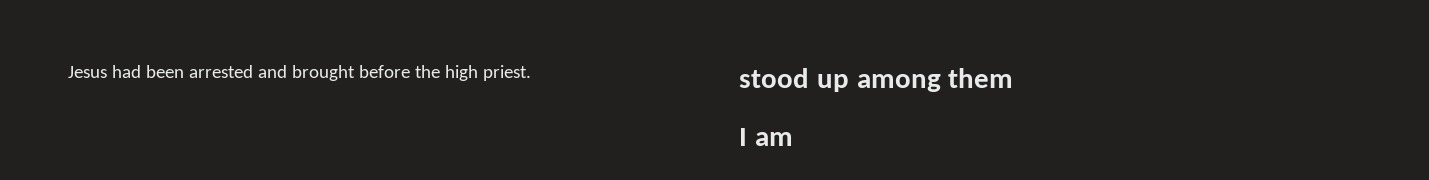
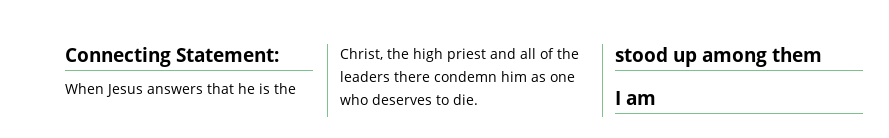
[68,65,531,81] Jesus had been arrested and brought before the high priest. -> [65,47,280,67] [65,83,296,97] [340,48,579,62] [340,71,575,82] [340,94,478,105] Connecting Statement: // When Jesus answers that he is the Christ, the high priest and all of the leaders there condemn him as one who deserves to die.

